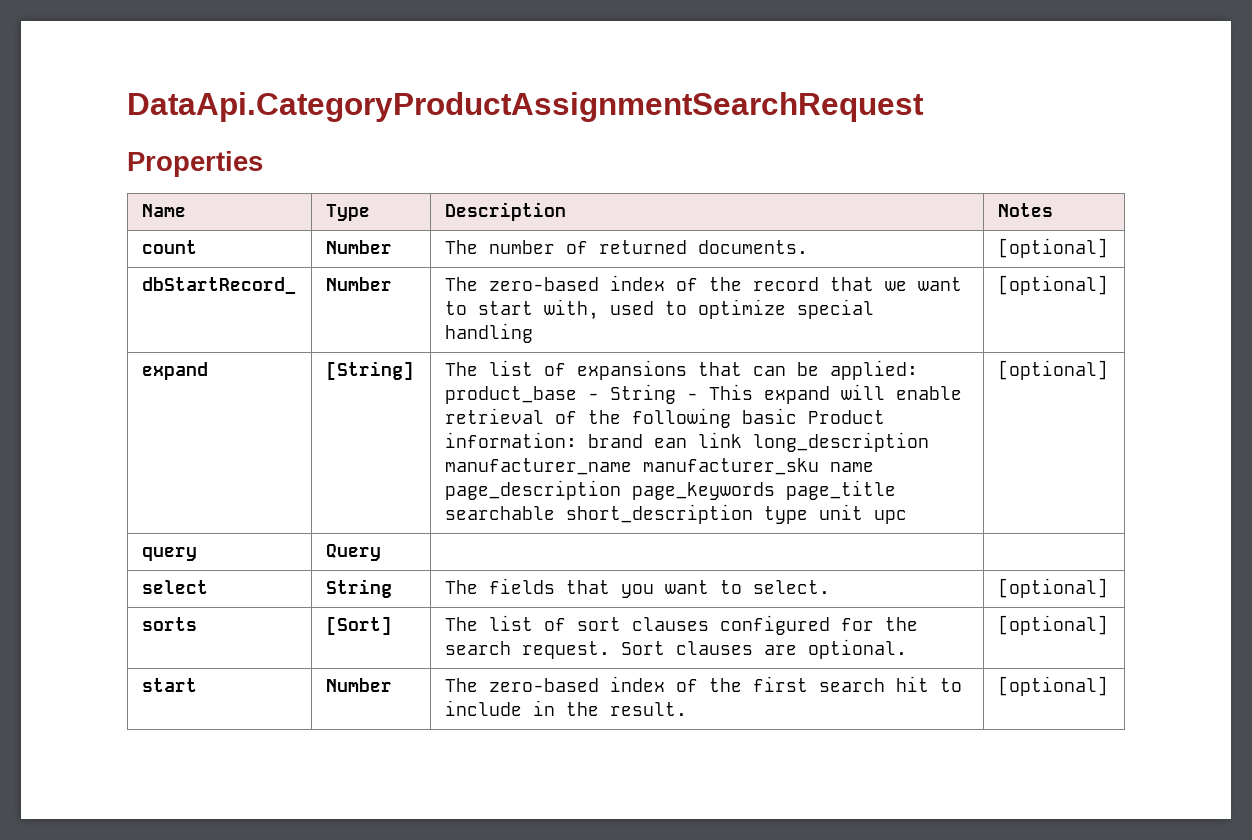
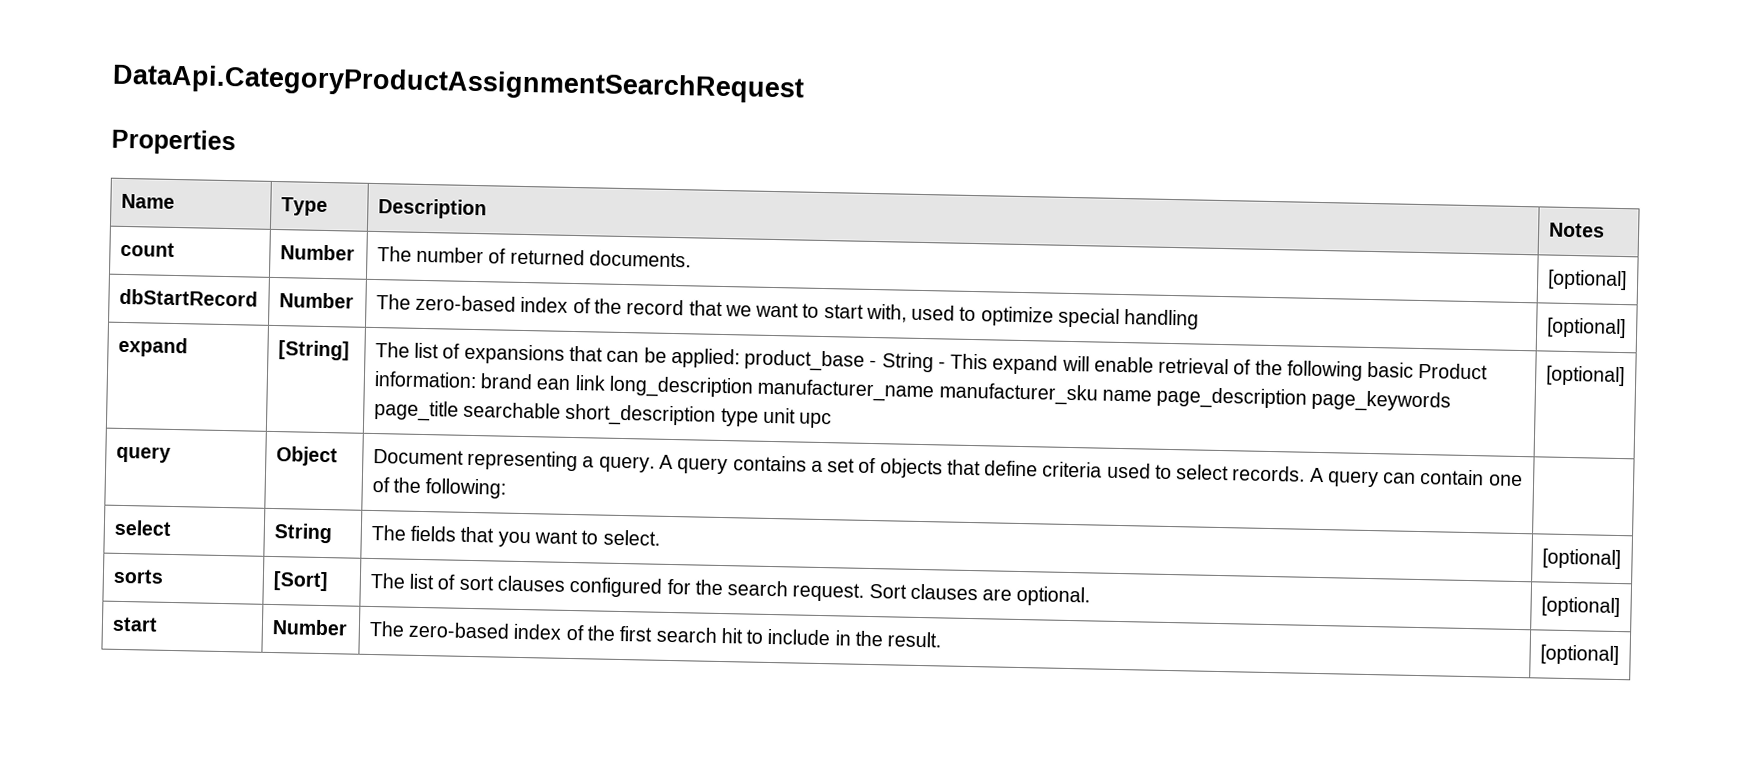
[141,277,296,294] dbStartRecord_ -> [118,288,258,307] dbStartRecord
[325,544,381,561] Query | -> [275,446,338,467] [372,448,1523,488] [371,476,507,499] Object | Document representing a query. A query contains a set of objects that define criteria used to select records. A query can contain one of the following:

